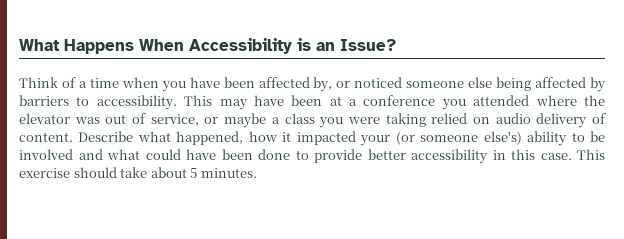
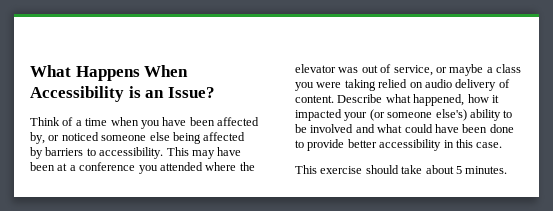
(572, 156) none -> (503, 145) //

